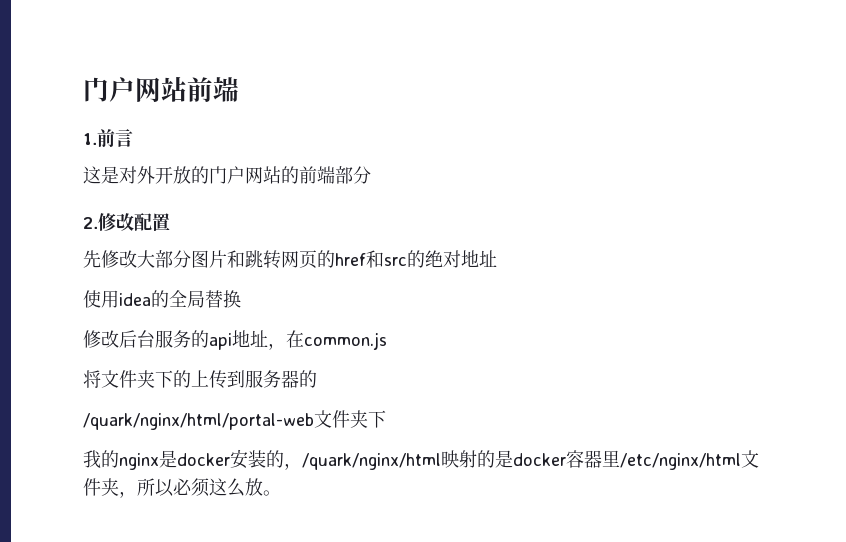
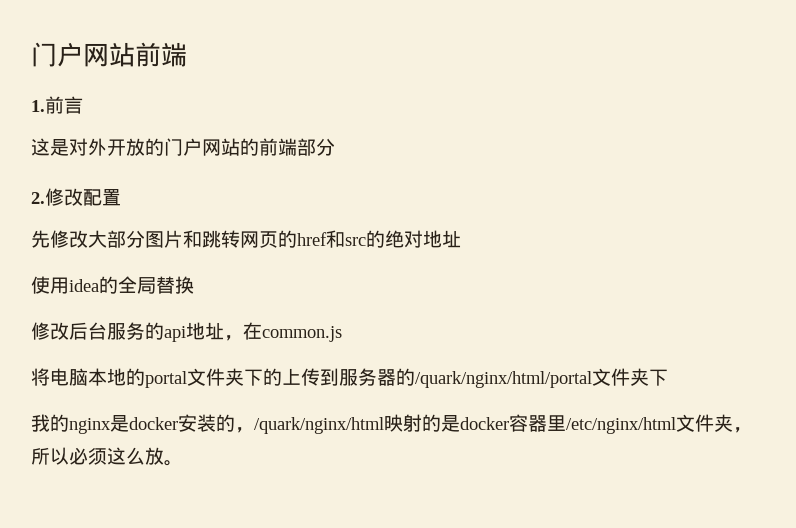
(101, 379) none -> [50,368,187,388] 电脑本地的portal
[83,413,314,430] // /quark/nginx/html/portal-web -> [415,371,592,388] /quark/nginx/html/portal

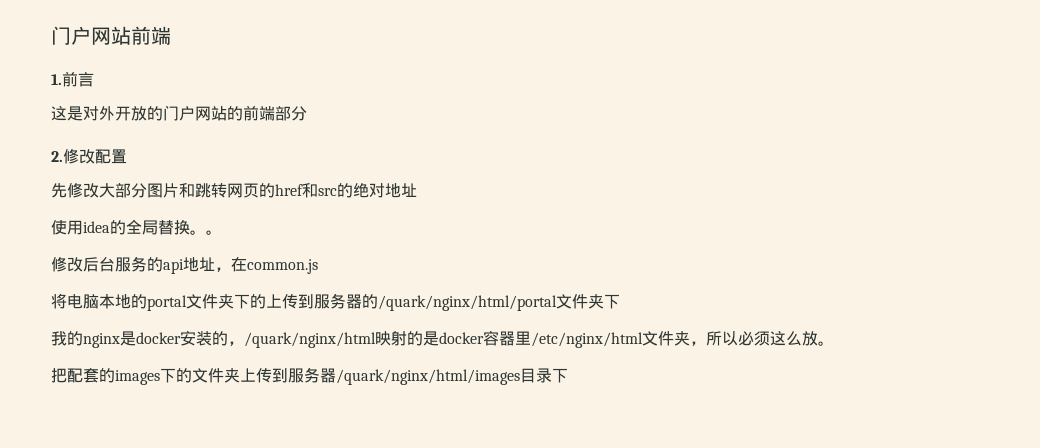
(194, 285) none -> [190,230,222,235] 。。
(183, 463) none -> [51,367,568,385] // 把配套的images下的文件夹上传到服务器/quark/nginx/html/images目录下

